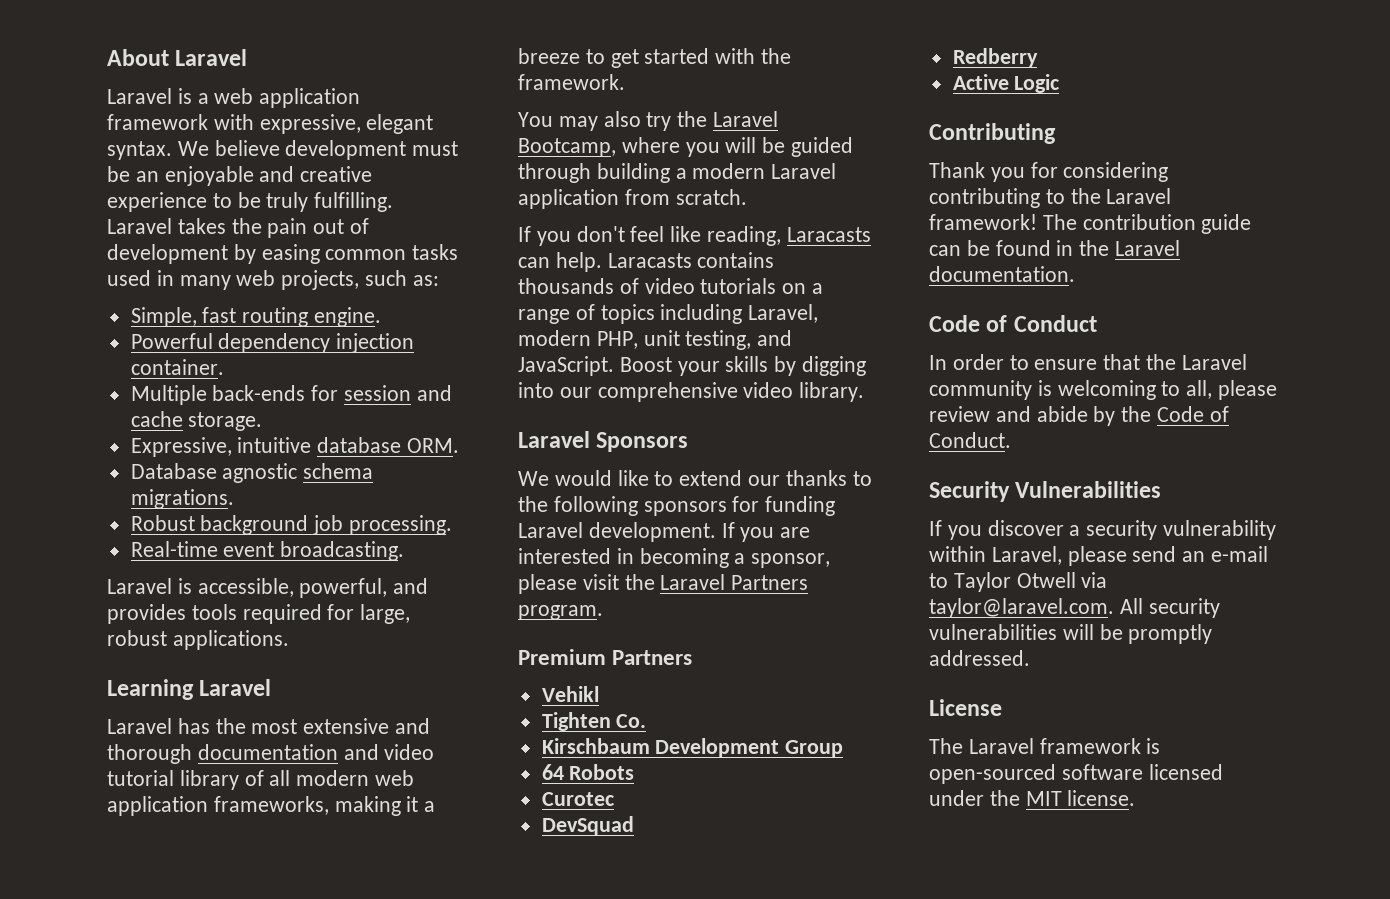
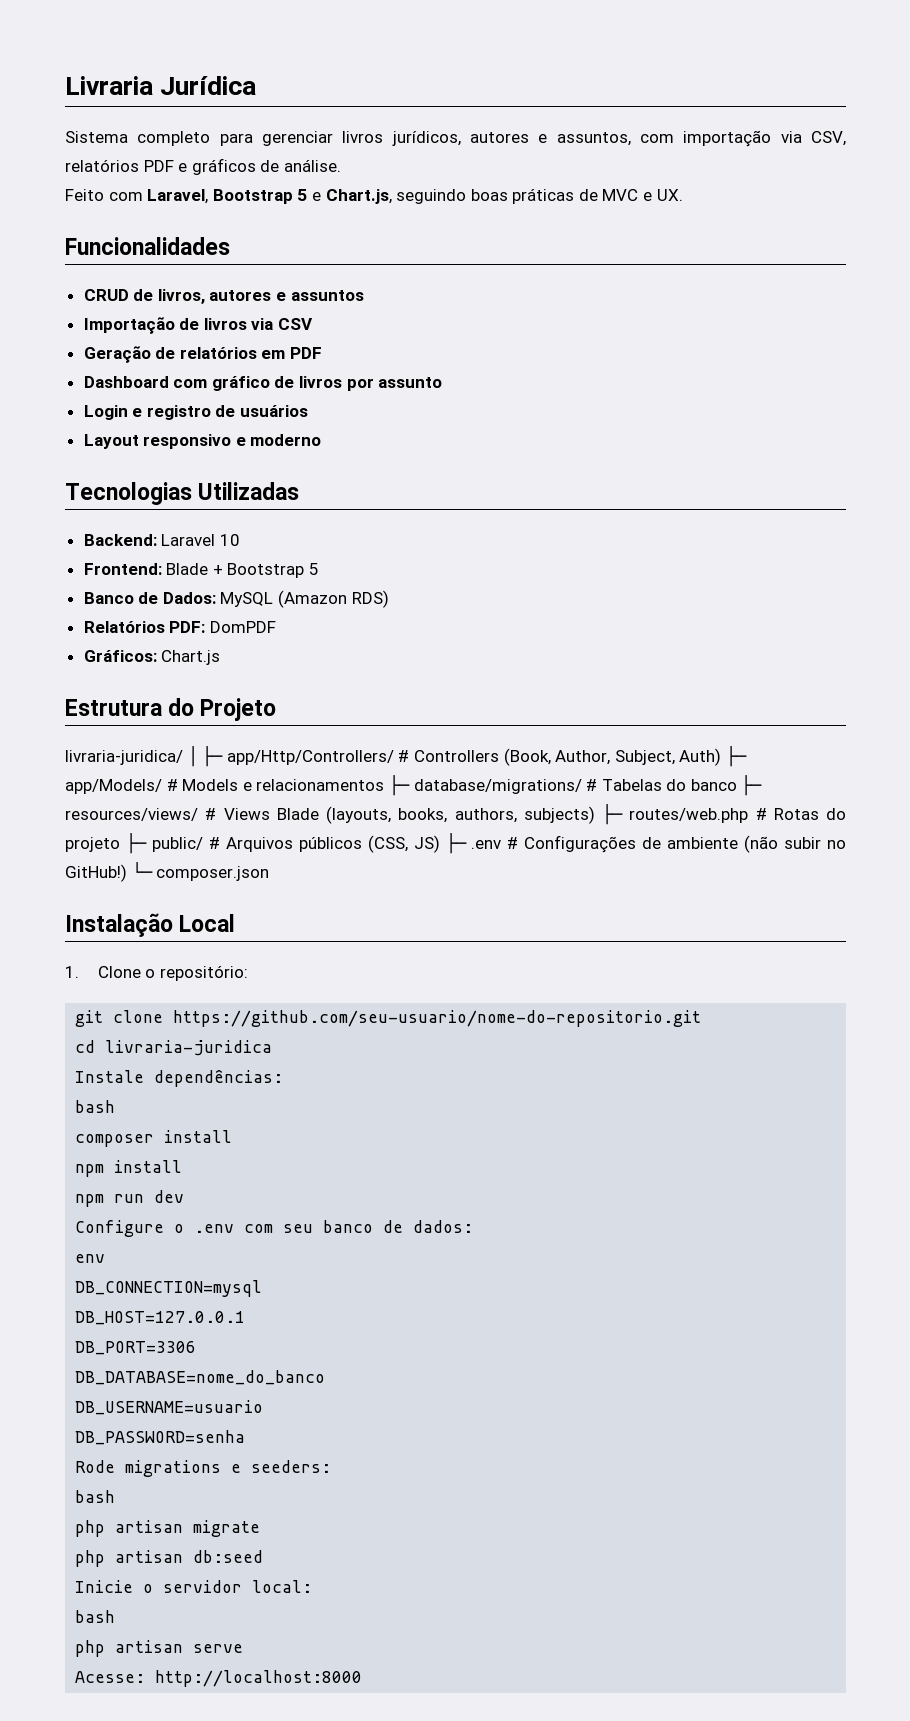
[107,49,248,66] [107,88,361,108] [107,114,434,134] [107,140,459,160] [107,166,373,186] [107,192,394,212] [107,218,370,238] [107,244,459,264] [107,270,439,290] [130,307,382,327] [130,333,415,353] [130,359,224,375] [130,385,452,405] [130,411,263,431] [130,437,460,457] [130,463,374,483] [130,489,234,509] [130,515,453,535] [130,541,405,561] [107,578,429,598] [107,604,411,624] [107,630,289,650] [107,679,272,700] [107,718,431,734] [107,744,435,764] [107,770,415,790] [107,796,436,816] [518,48,792,68] [518,74,625,90] [518,111,779,131] [518,137,854,157] [518,163,837,183] [518,189,747,209] [518,226,871,246] [518,252,775,272] [518,278,824,294] [518,304,819,324] [518,330,793,350] [518,356,867,376] [518,382,865,402] [518,431,689,452] [518,470,872,486] [518,496,836,516] [518,522,811,542] [518,548,831,568] [518,574,809,594] [518,605,603,620] [518,649,693,665] [541,686,599,702] [541,712,647,731] [541,738,844,757] [541,764,635,780] [541,792,614,806] [541,816,634,835] [952,48,1038,67] [952,74,1060,93] [929,123,1056,144] [929,162,1169,182] [929,188,1172,208] [929,214,1252,234] [929,240,1181,256] [929,266,1075,282] [929,315,1097,332] [929,354,1247,370] [929,380,1278,400] [929,406,1229,426] [929,432,1011,448] [929,481,1162,502] [929,520,1277,540] [929,546,1269,566] [929,572,1108,592] [929,598,1220,618] [929,624,1213,644] [929,650,1030,666] [929,699,1002,716] [929,738,1161,754] [929,764,1223,784] [929,790,1136,806] About Laravel // Laravel is a web application framework with expressive, elegant syntax. We believe development must be an enjoyable and creative experience to be truly fulfilling. Laravel takes the pain out of development by easing common tasks used in many web projects, such as: // Simple, fast routing engine. // Powerful dependency injection container. // Multiple back-ends for session and cache storage. // Expressive, intuitive database ORM. // Database agnostic schema migrations. // Robust background job processing. // Real-time event broadcasting. // Laravel is accessible, powerful, and provides tools required for large, robust applications. // Learning Laravel // Laravel has the most extensive and thorough documentation and video tutorial library of all modern web application frameworks, making it a breeze to get started with the framework. // You may also try the Laravel Bootcamp, where you will be guided through building a modern Laravel application from scratch. // If you don't feel like reading, Laracasts can help. Laracasts contains thousands of video tutorials on a range of topics including Laravel, modern PHP, unit testing, and JavaScript. Boost your skills by digging into our comprehensive video library. // Laravel Sponsors // We would like to extend our thanks to the following sponsors for funding Laravel development. If you are interested in becoming a sponsor, please visit the Laravel Partners program. // Premium Partners // Vehikl // Tighten Co. // Kirschbaum Development Group // 64 Robots // Curotec // DevSquad // Redberry // Active Logic // Contributing // Thank you for considering contributing to the Laravel framework! The contribution guide can be found in the Laravel documentation. // Code of Conduct // In order to ensure that the Laravel community is welcoming to all, please review and abide by the Code of Conduct. // Security Vulnerabilities // If you discover a security vulnerability within Laravel, please send an e-mail to Taylor Otwell via taylor@laravel.com. All security vulnerabilities will be promptly addressed. // License // The Laravel framework is open-sourced software licensed under the MIT license. -> [65,76,257,95] [65,130,846,147] [65,158,341,175] [65,188,683,204] [65,237,230,255] [83,289,364,304] [83,317,314,334] [83,346,323,363] [83,376,443,391] [83,405,309,420] [83,434,322,449] [65,482,300,505] [83,534,240,546] [83,563,320,578] [83,590,389,608] [83,621,276,633] [83,650,221,665] [65,698,277,721] [65,746,747,767] [65,775,763,796] [65,804,846,825] [65,833,846,854] [65,862,270,882] [65,913,236,937] [65,965,248,981] [75,1010,702,1027] [75,1040,273,1056] [75,1069,284,1087] [75,1100,116,1113] [75,1130,233,1147] [75,1160,183,1177] [75,1190,185,1207] [75,1220,474,1237] [75,1254,106,1263] [75,1280,263,1297] [75,1311,246,1325] [75,1341,197,1355] [75,1370,326,1385] [75,1400,264,1415] [75,1430,246,1445] [75,1460,332,1477] [75,1490,116,1503] [75,1520,261,1537] [75,1550,264,1567] [75,1580,313,1593] [75,1610,116,1623] [75,1640,244,1657] [75,1670,363,1687] Livraria Jurídica // Sistema completo para gerenciar livros jurídicos, autores e assuntos, com importação via CSV, relatórios PDF e gráficos de análise. // Feito com Laravel, Bootstrap 5 e Chart.js, seguindo boas práticas de MVC e UX. // Funcionalidades // CRUD de livros, autores e assuntos // Importação de livros via CSV // Geração de relatórios em PDF // Dashboard com gráfico de livros por assunto // Login e registro de usuários // Layout responsivo e moderno // Tecnologias Utilizadas // Backend: Laravel 10 // Frontend: Blade + Bootstrap 5 // Banco de Dados: MySQL (Amazon RDS) // Relatórios PDF: DomPDF // Gráficos: Chart.js // Estrutura do Projeto // livraria-juridica/ │ ├─ app/Http/Controllers/ # Controllers (Book, Author, Subject, Auth) ├─ app/Models/ # Models e relacionamentos ├─ database/migrations/ # Tabelas do banco ├─ resources/views/ # Views Blade (layouts, books, authors, subjects) ├─ routes/web.php # Rotas do projeto ├─ public/ # Arquivos públicos (CSS, JS) ├─ .env # Configurações de ambiente (não subir no GitHub!) └─ composer.json // Instalação Local // 1. Clone o repositório: // git clone https://github.com/seu-usuario/nome-do-repositorio.git // cd livraria-juridica // Instale dependências: // bash // composer install // npm install // npm run dev // Configure o .env com seu banco de dados: // env // DB_CONNECTION=mysql // DB_HOST=127.0.0.1 // DB_PORT=3306 // DB_DATABASE=nome_do_banco // DB_USERNAME=usuario // DB_PASSWORD=senha // Rode migrations e seeders: // bash // php artisan migrate // php artisan db:seed // Inicie o servidor local: // bash // php artisan serve // Acesse: http://localhost:8000

